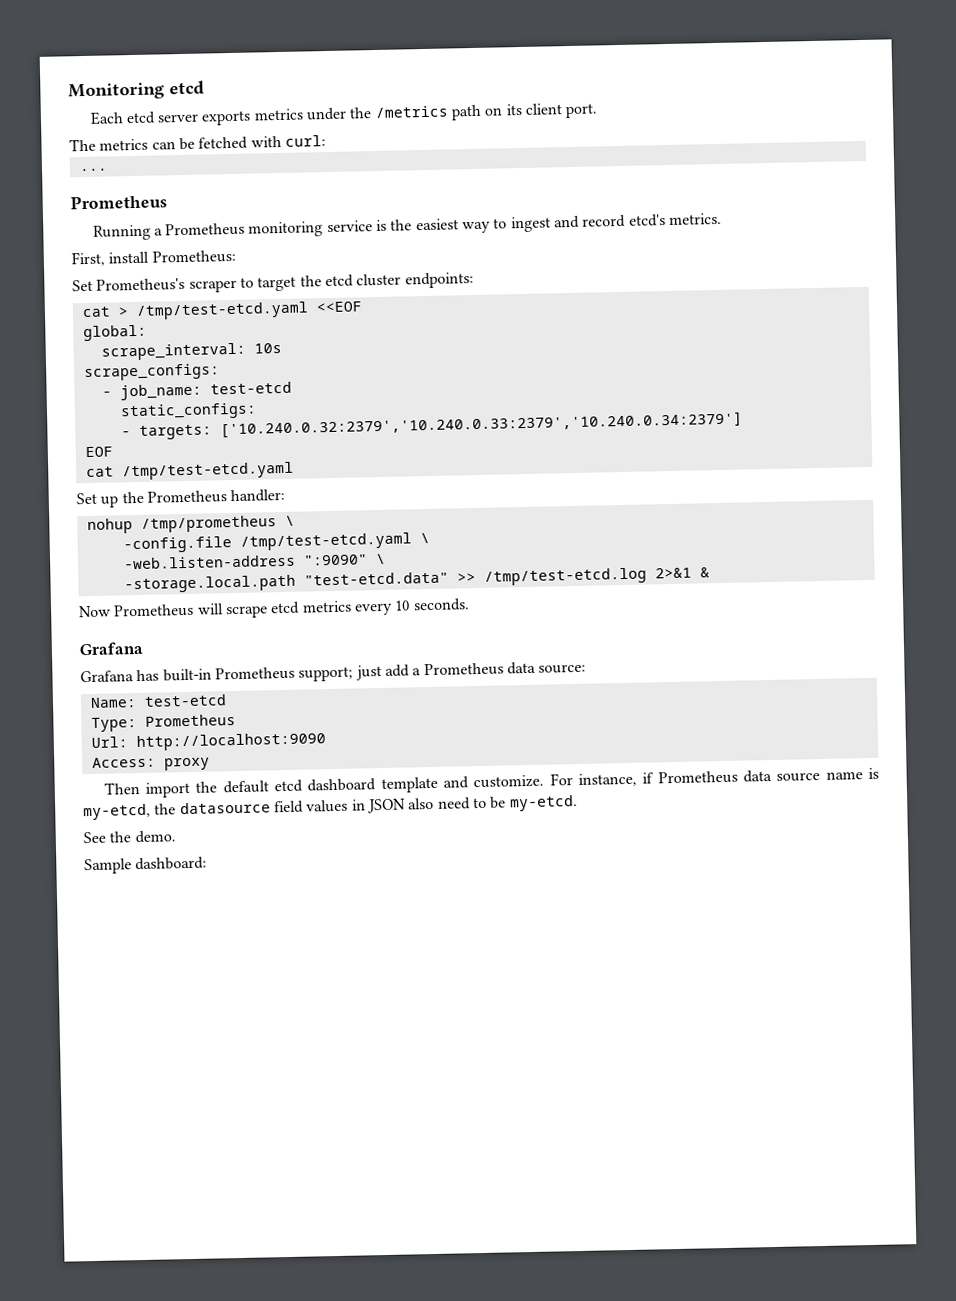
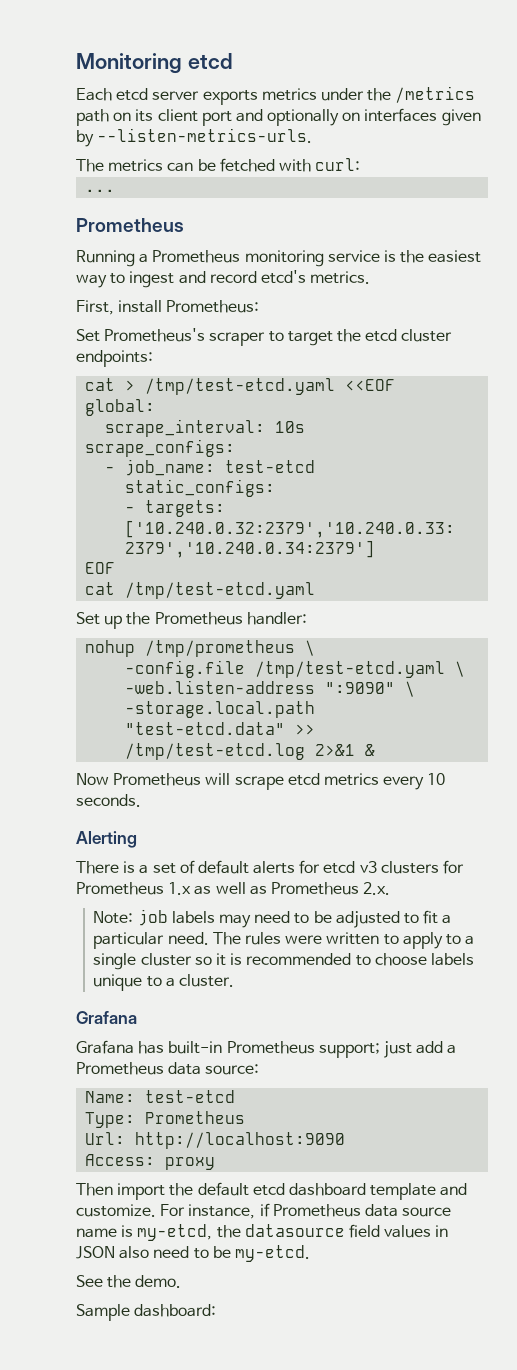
[565,103,599,119] port. -> [201,108,481,126] [76,128,313,147] port and optionally on interfaces given by --listen-metrics-urls.
(470, 605) none -> [76,831,137,848] [76,860,465,874] [76,882,391,895] [93,909,452,928] [93,932,475,949] [93,953,474,970] [93,974,234,991] // Alerting // There is a set of default alerts for etcd v3 clusters for Prometheus 1.x as well as Prometheus 2.x. // Note: job labels may need to be adjusted to fit a particular need. The rules were written to apply to a single cluster so it is recommended to choose labels unique to a cluster.

